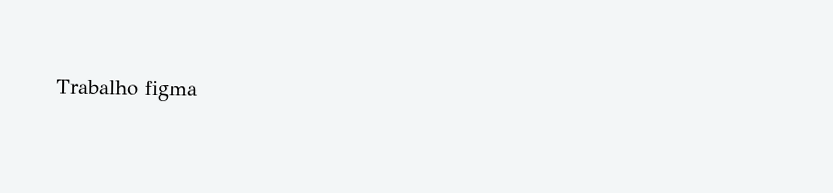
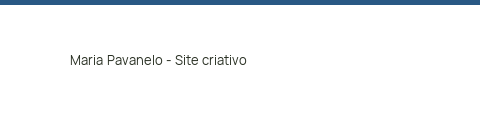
[55,79,198,102] Trabalho figma -> [70,55,248,65] Maria Pavanelo - Site criativo

